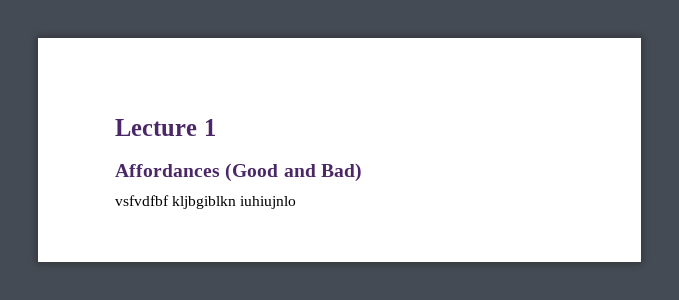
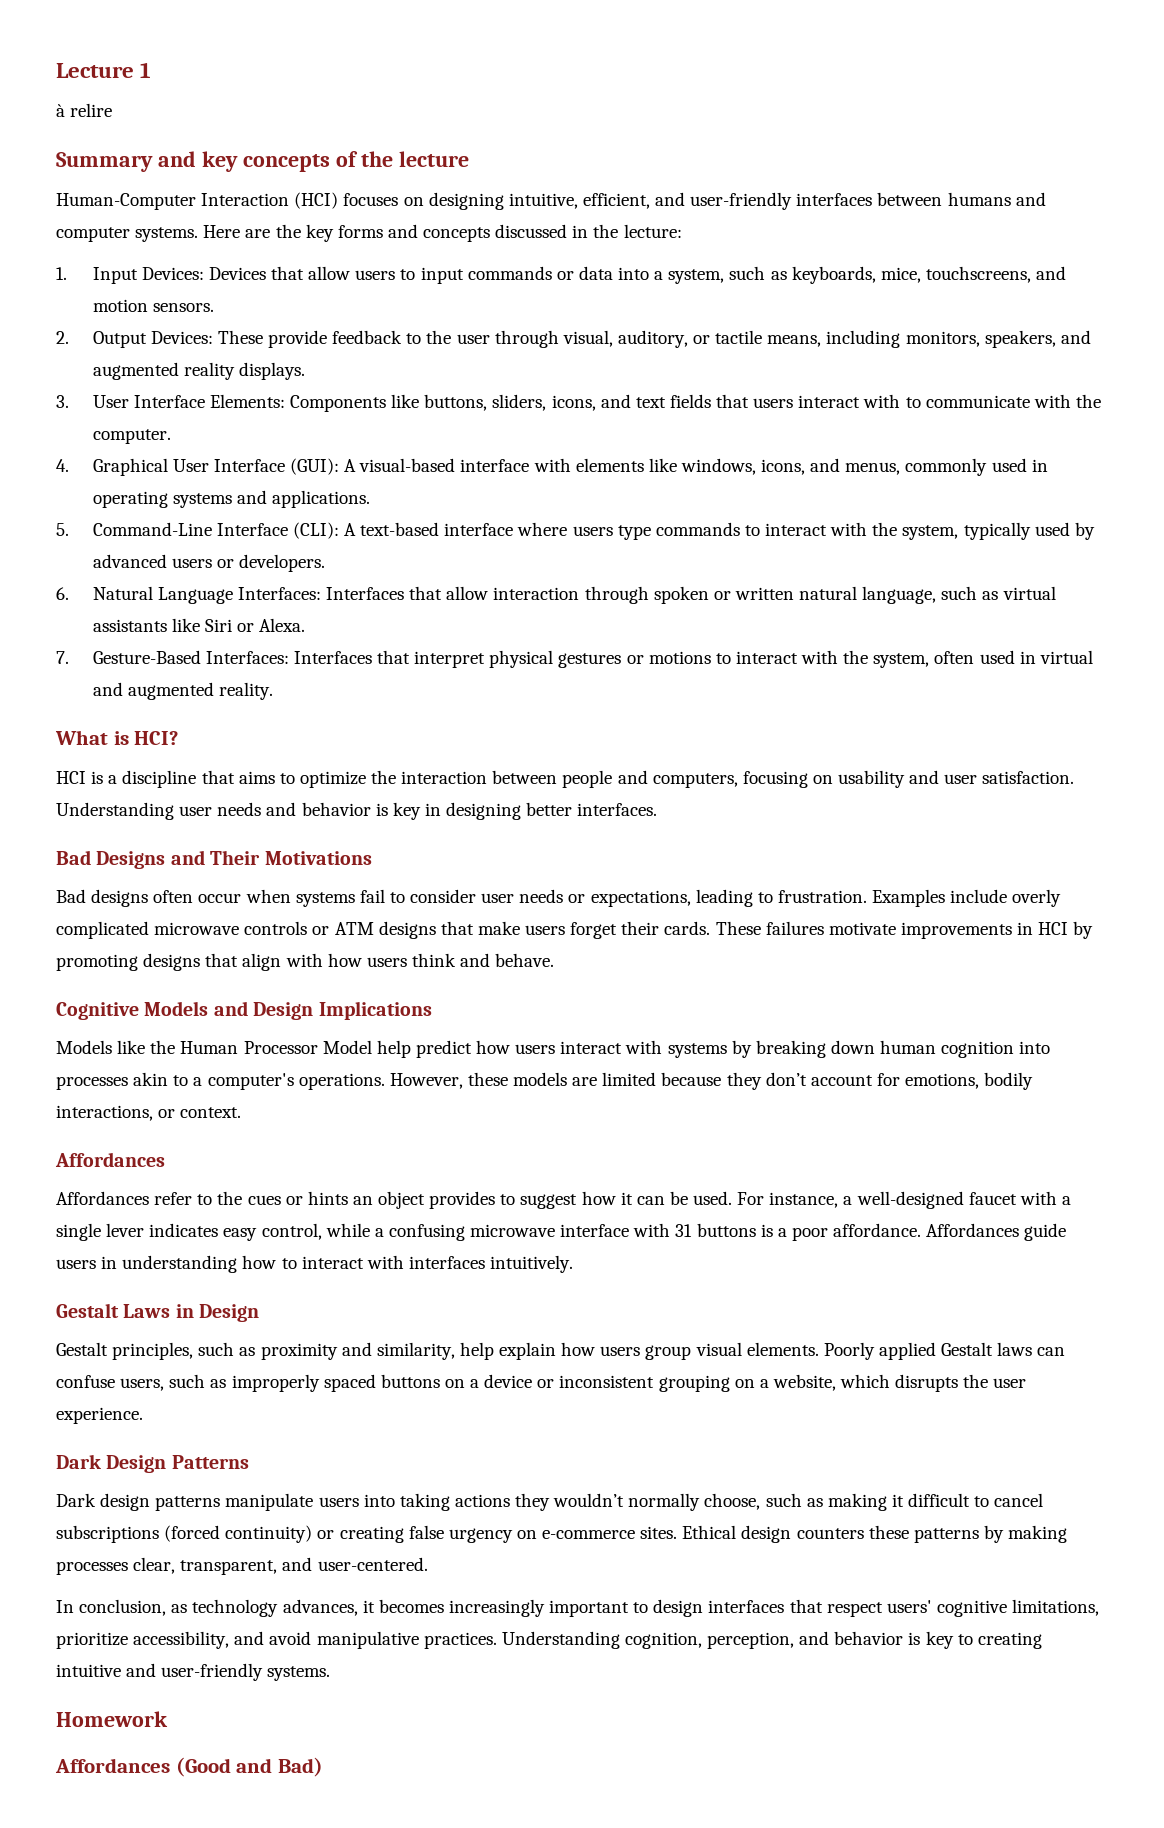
(216, 127) none -> [56,103,113,117] [56,151,469,172] [56,192,1046,210] [56,224,682,242] [56,266,1067,284] [92,299,214,312] [56,330,1091,348] [92,362,305,380] [56,394,1101,412] [92,429,171,444] [56,458,1048,476] [92,490,371,508] [56,522,1095,540] [92,554,326,572] [56,586,1056,604] [92,618,306,632] [56,650,1093,668] [92,682,273,700] [55,730,179,745] [56,770,1075,788] [56,802,658,820] [56,850,372,869] [56,889,1062,907] [56,921,1094,939] [56,953,555,971] [56,1001,432,1020] [56,1040,1051,1058] [56,1072,1034,1090] [56,1105,242,1121] [55,1152,165,1167] [56,1191,1071,1209] [56,1223,1067,1241] [56,1255,574,1273] [56,1303,260,1322] [56,1342,1066,1360] [56,1374,1027,1392] [56,1407,143,1424] [56,1454,249,1473] [56,1493,1044,1511] [56,1525,1068,1543] [56,1557,428,1575] [56,1599,1100,1617] [56,1631,1042,1649] [56,1663,331,1681] [56,1711,168,1727] // à relire // Summary and key concepts of the lecture // Human-Computer Interaction (HCI) focuses on designing intuitive, efficient, and user-friendly interfaces between humans and computer systems. Here are the key forms and concepts discussed in the lecture: // 1. Input Devices: Devices that allow users to input commands or data into a system, such as keyboards, mice, touchscreens, and motion sensors. // 2. Output Devices: These provide feedback to the user through visual, auditory, or tactile means, including monitors, speakers, and augmented reality displays. // 3. User Interface Elements: Components like buttons, sliders, icons, and text fields that users interact with to communicate with the computer. // 4. Graphical User Interface (GUI): A visual-based interface with elements like windows, icons, and menus, commonly used in operating systems and applications. // 5. Command-Line Interface (CLI): A text-based interface where users type commands to interact with the system, typically used by advanced users or developers. // 6. Natural Language Interfaces: Interfaces that allow interaction through spoken or written natural language, such as virtual assistants like Siri or Alexa. // 7. Gesture-Based Interfaces: Interfaces that interpret physical gestures or motions to interact with the system, often used in virtual and augmented reality. // What is HCI? // HCI is a discipline that aims to optimize the interaction between people and computers, focusing on usability and user satisfaction. Understanding user needs and behavior is key in designing better interfaces. // Bad Designs and Their Motivations // Bad designs often occur when systems fail to consider user needs or expectations, leading to frustration. Examples include overly complicated microwave controls or ATM designs that make users forget their cards. These failures motivate improvements in HCI by promoting designs that align with how users think and behave. // Cognitive Models and Design Implications // Models like the Human Processor Model help predict how users interact with systems by breaking down human cognition into processes akin to a computer's operations. However, these models are limited because they don’t account for emotions, bodily interactions, or context. // Affordances // Affordances refer to the cues or hints an object provides to suggest how it can be used. For instance, a well-designed faucet with a single lever indicates easy control, while a confusing microwave interface with 31 buttons is a poor affordance. Affordances guide users in understanding how to interact with interfaces intuitively. // Gestalt Laws in Design // Gestalt principles, such as proximity and similarity, help explain how users group visual elements. Poorly applied Gestalt laws can confuse users, such as improperly spaced buttons on a device or inconsistent grouping on a website, which disrupts the user experience. // Dark Design Patterns // Dark design patterns manipulate users into taking actions they wouldn’t normally choose, such as making it difficult to cancel subscriptions (forced continuity) or creating false urgency on e-commerce sites. Ethical design counters these patterns by making processes clear, transparent, and user-centered. // In conclusion, as technology advances, it becomes increasingly important to design interfaces that respect users' cognitive limitations, prioritize accessibility, and avoid manipulative practices. Understanding cognition, perception, and behavior is key to creating intuitive and user-friendly systems. // Homework
[115,195,297,209] // vsfvdfbf kljbgiblkn iuhiujnlo -> (324, 1767) none

